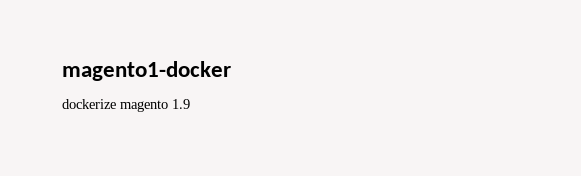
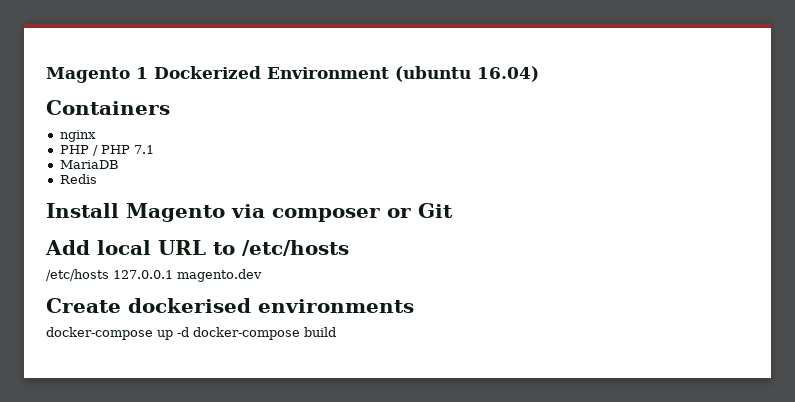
[62,61,231,81] [62,99,190,112] magento1-docker // dockerize magento 1.9 -> [46,66,539,83] [46,100,170,115] [59,130,96,142] [59,145,154,156] [59,160,119,169] [59,174,97,184] [46,203,453,222] [45,240,349,256] [46,269,262,282] [46,298,414,313] [46,327,336,340] Magento 1 Dockerized Environment (ubuntu 16.04) // Containers // nginx // PHP / PHP 7.1 // MariaDB // Redis // Install Magento via composer or Git // Add local URL to /etc/hosts // /etc/hosts 127.0.0.1 magento.dev // Create dockerised environments // docker-compose up -d docker-compose build

